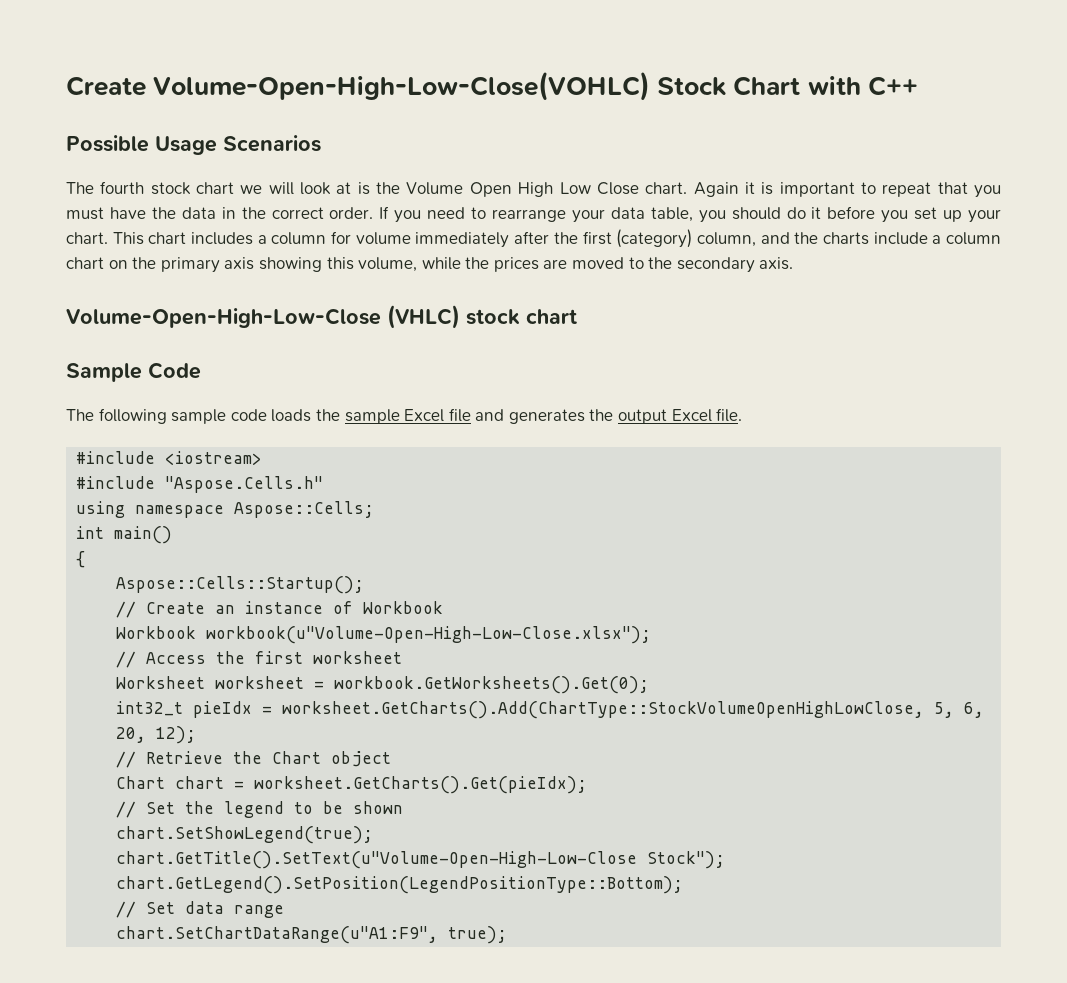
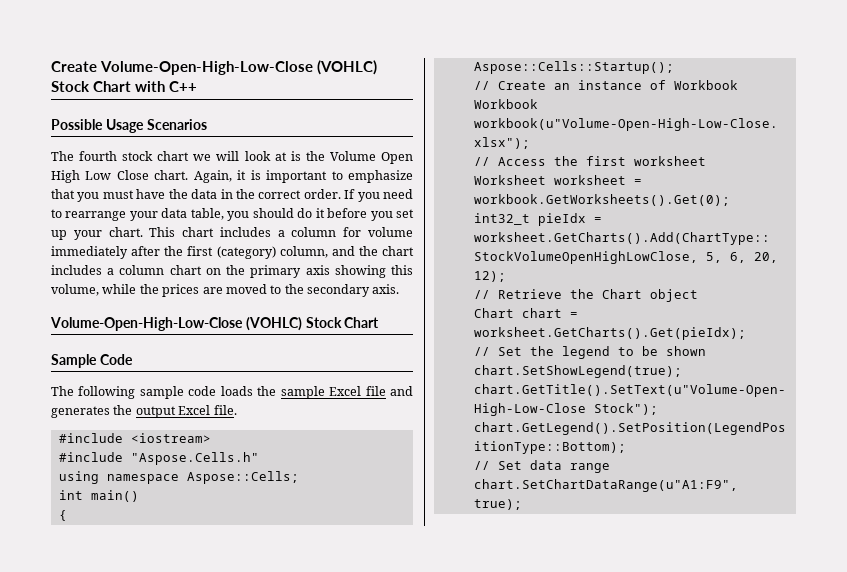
[66,71,651,101] Create Volume-Open-High-Low-Close(VOHLC) -> [51,60,378,75] Create Volume-Open-High-Low-Close (VOHLC)
[693,182,739,197] Again -> [193,170,232,183] Again,
[882,182,932,197] repeat -> [348,170,414,183] emphasize
[822,232,928,245] charts include -> [382,246,414,256] [51,265,102,275] chart includes
[387,305,577,329] (VHLC) stock chart -> [245,317,380,331] (VOHLC) Stock Chart

